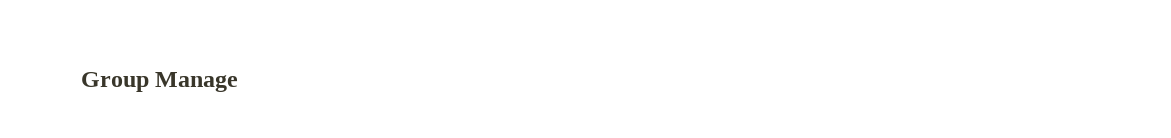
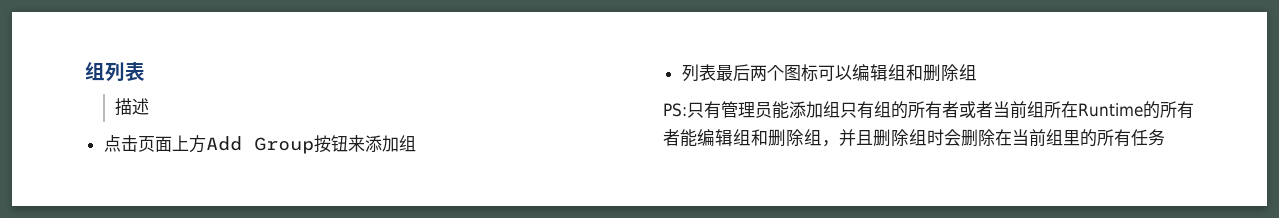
[81,72,239,92] Group Manage -> [85,61,145,82] [114,98,149,116] [103,135,416,154] [681,64,977,82] [663,101,1194,119] [663,129,1165,147] 组列表 // 描述 // 点击页面上方Add Group按钮来添加组 // 列表最后两个图标可以编辑组和删除组 // PS:只有管理员能添加组只有组的所有者或者当前组所在Runtime的所有者能编辑组和删除组，并且删除组时会删除在当前组里的所有任务

